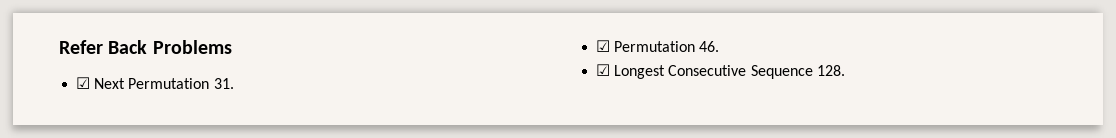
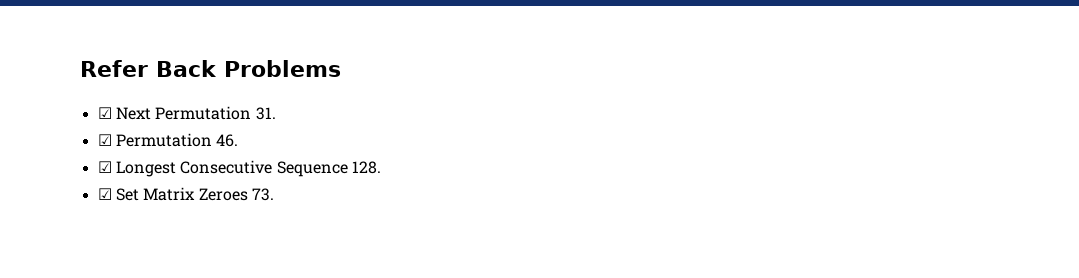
(845, 70) none -> [97,187,274,201] // ☑ Set Matrix Zeroes 73.

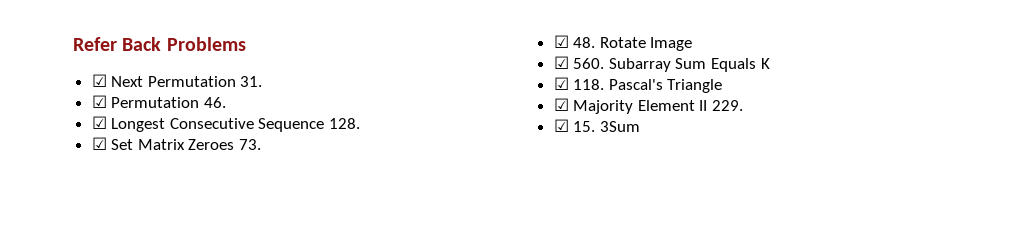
(274, 194) none -> [553,35,693,51] [553,56,770,72] [553,77,723,93] [553,98,744,114] [553,119,640,132] // ☑ 48. Rotate Image // ☑ 560. Subarray Sum Equals K // ☑ 118. Pascal's Triangle // ☑ Majority Element II 229. // ☑ 15. 3Sum

